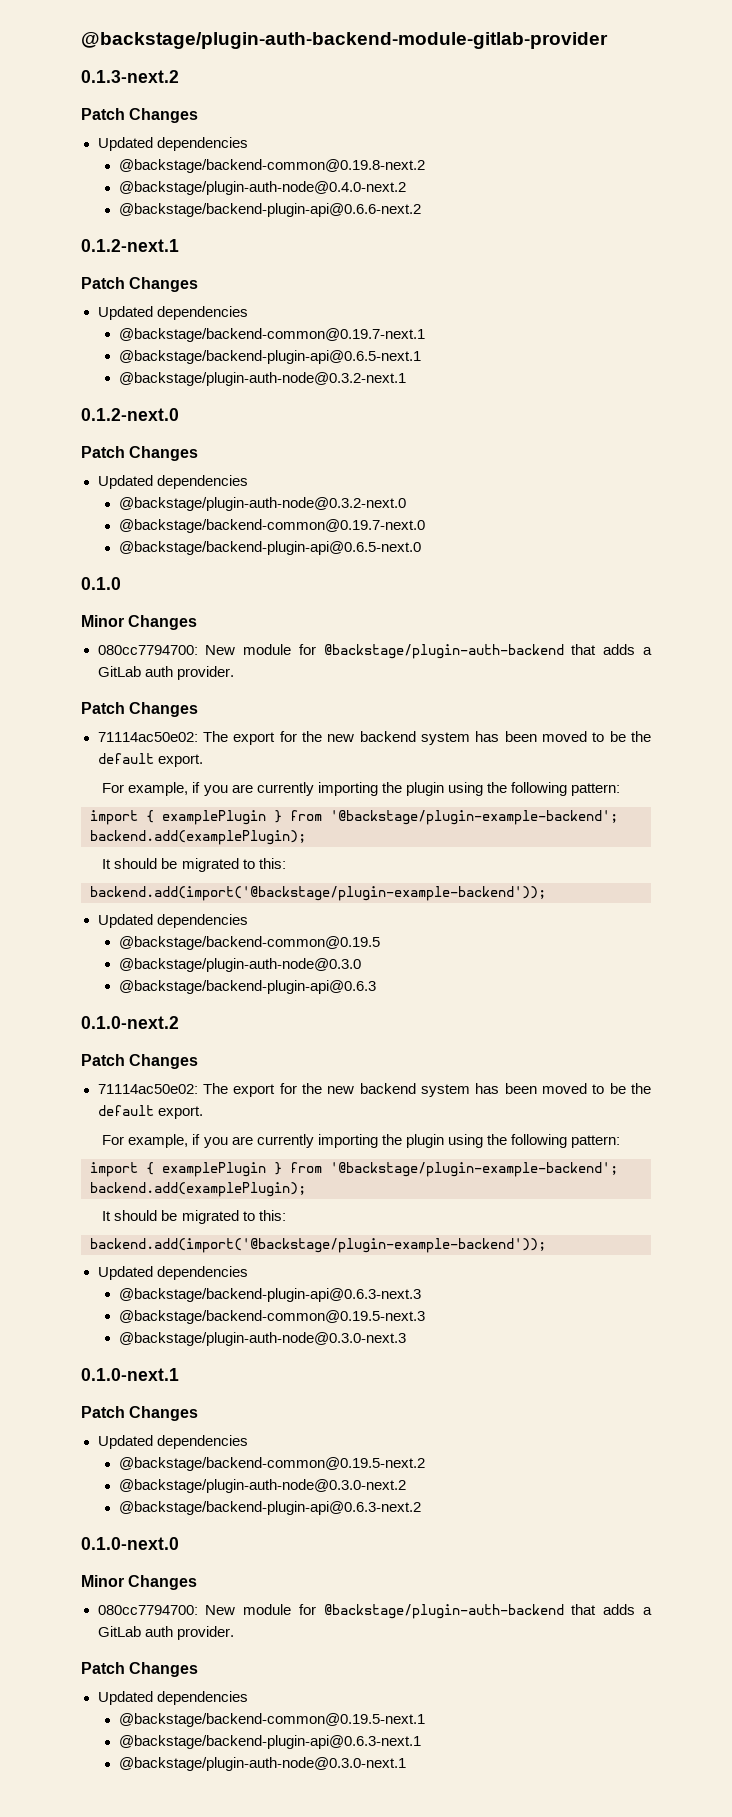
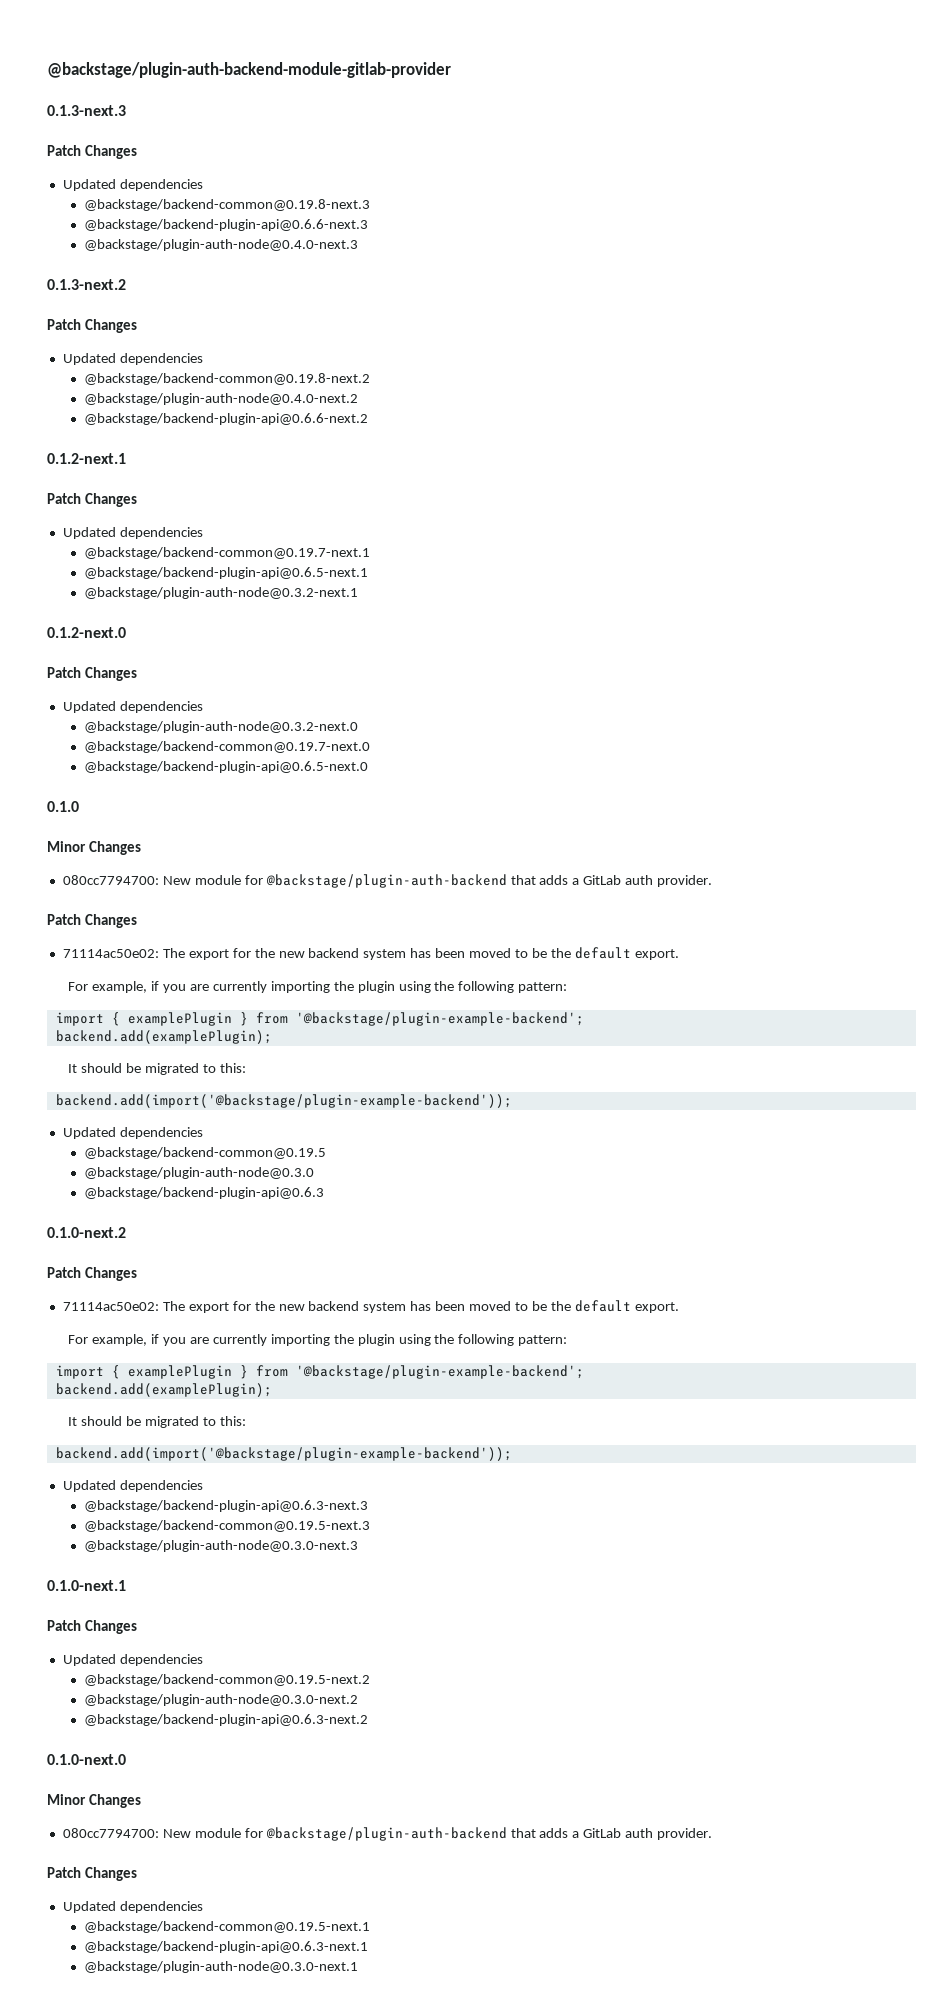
(608, 40) none -> [47,105,126,116] [47,145,138,159] [62,179,203,191] [84,199,371,211] [84,219,369,231] [84,239,359,251] // 0.1.3-next.3 // Patch Changes // Updated dependencies // @backstage/backend-common@0.19.8-next.3 // @backstage/backend-plugin-api@0.6.6-next.3 // @backstage/plugin-auth-node@0.4.0-next.3

